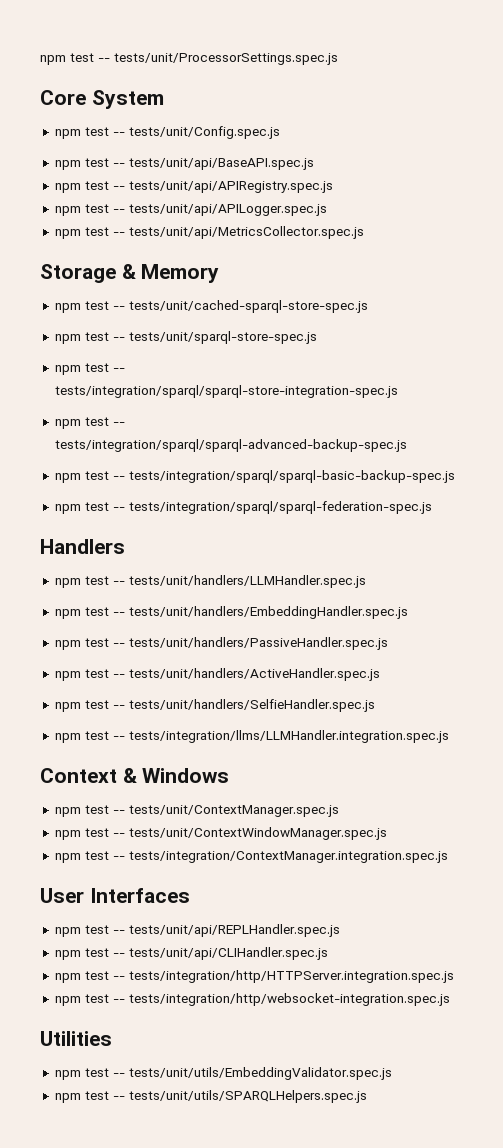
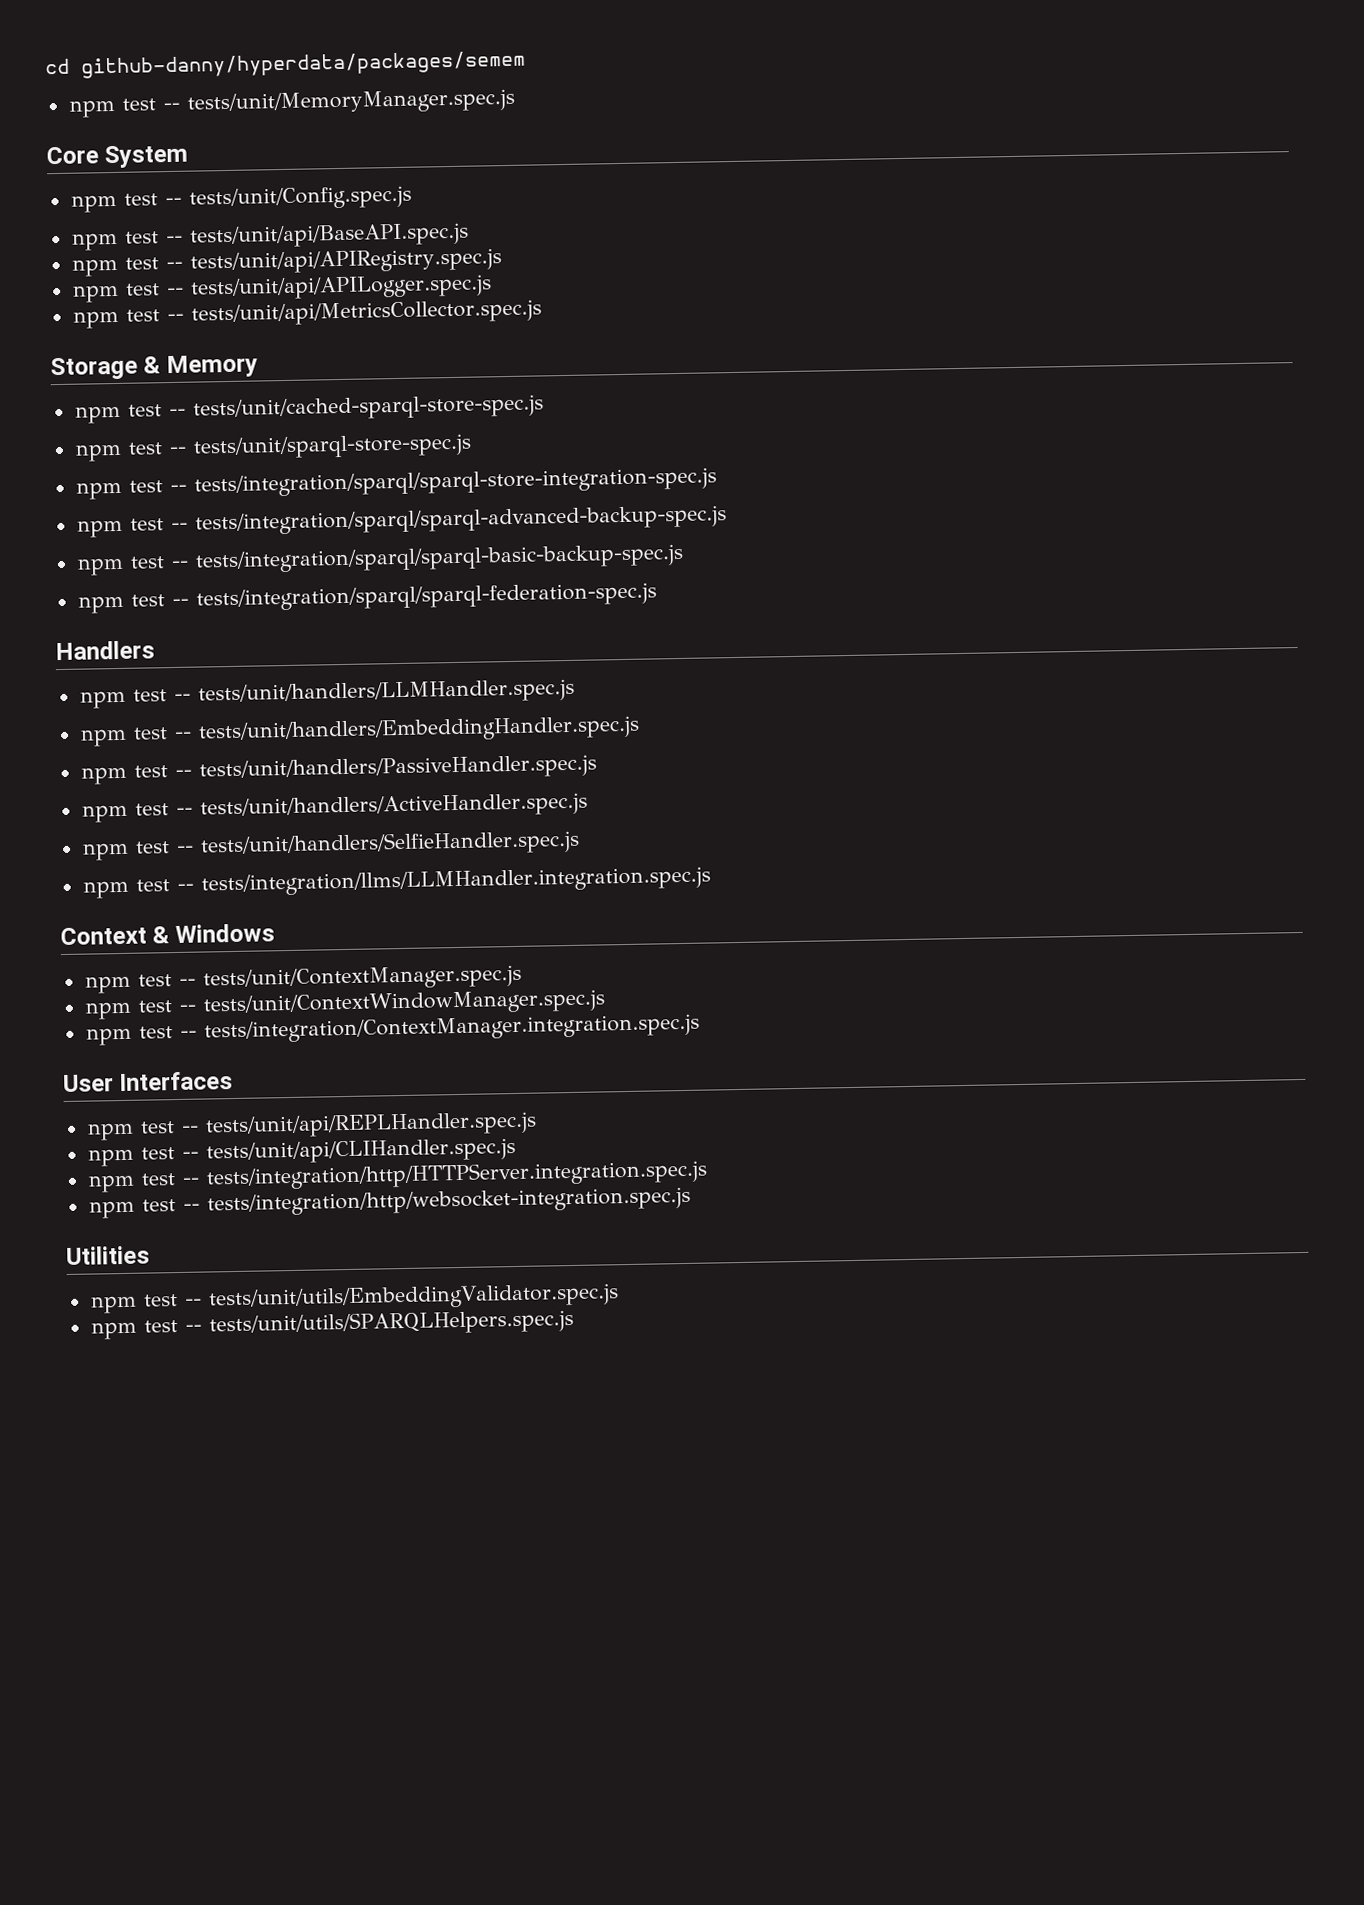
[40,53,338,65] npm test -- tests/unit/ProcessorSettings.spec.js -> [44,50,526,79] [68,88,515,118] cd github-danny/hyperdata/packages/semem // npm test -- tests/unit/MemoryManager.spec.js

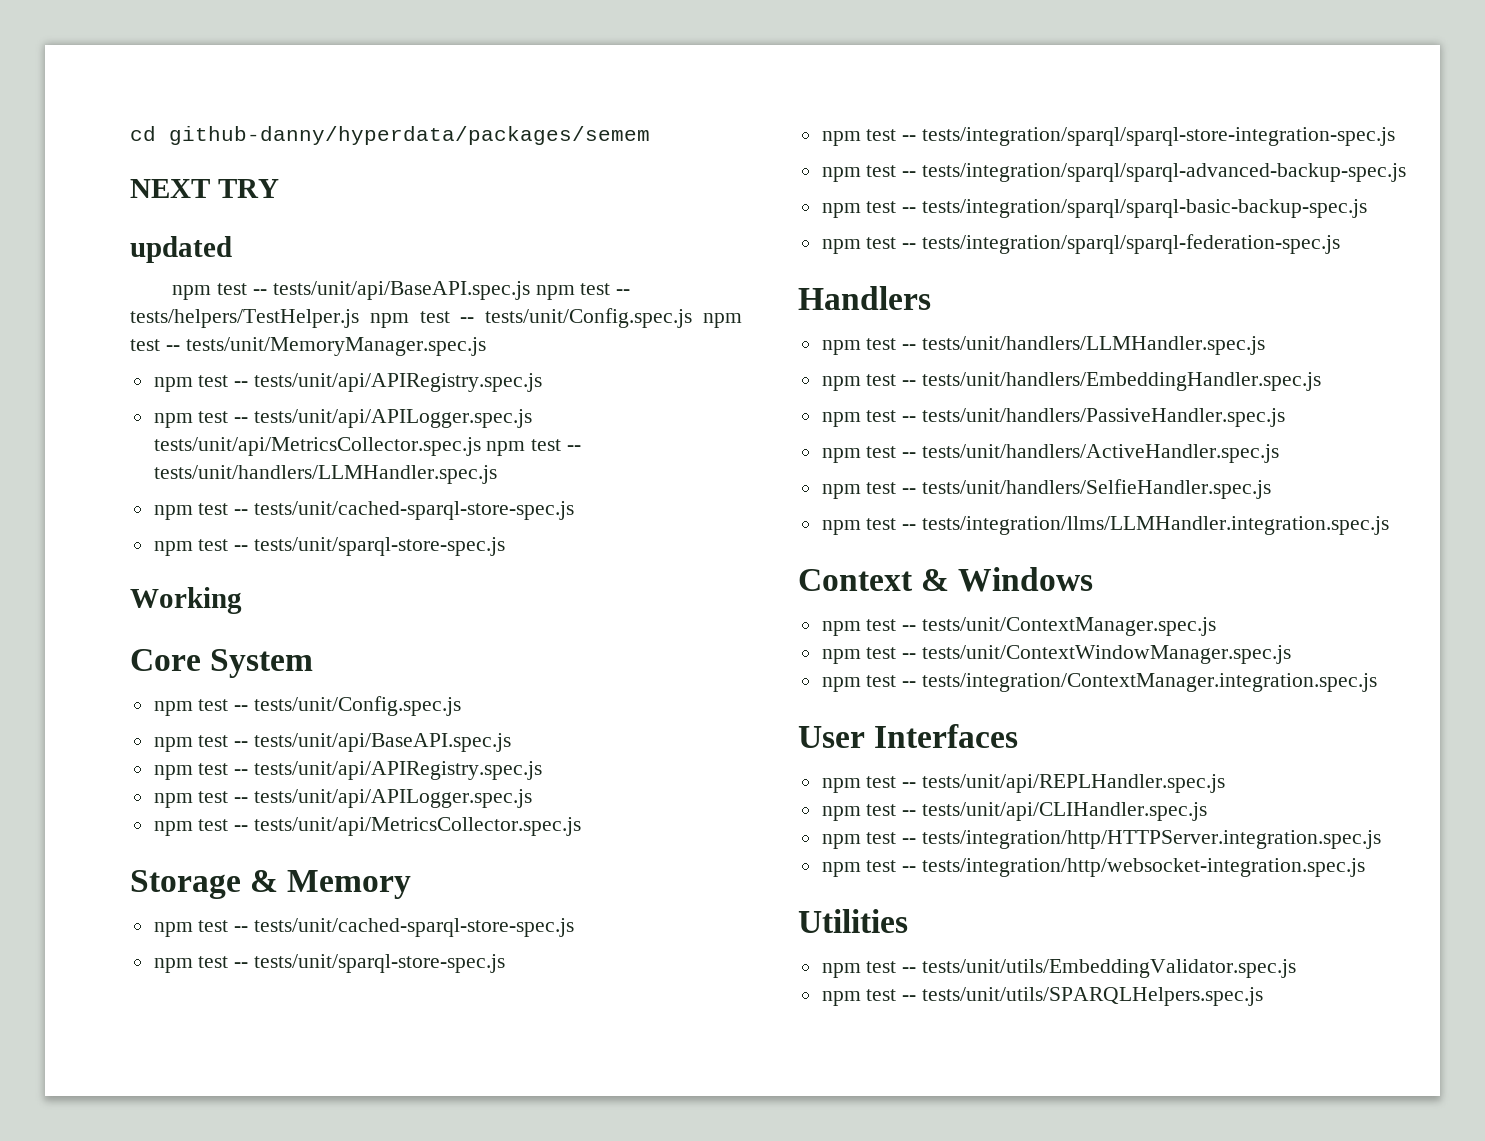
[68,88,515,118] // npm test -- tests/unit/MemoryManager.spec.js -> [130,179,279,198] [130,236,232,263] [172,281,631,300] [130,308,742,328] [130,337,486,356] [153,373,543,392] [153,409,533,428] [153,437,582,456] [153,465,497,484] [153,501,575,520] [153,537,506,556] [130,587,242,614] // NEXT TRY // updated // npm test -- tests/unit/api/BaseAPI.spec.js npm test -- tests/helpers/TestHelper.js npm test -- tests/unit/Config.spec.js npm test -- tests/unit/MemoryManager.spec.js // npm test -- tests/unit/api/APIRegistry.spec.js // npm test -- tests/unit/api/APILogger.spec.js tests/unit/api/MetricsCollector.spec.js npm test -- tests/unit/handlers/LLMHandler.spec.js // npm test -- tests/unit/cached-sparql-store-spec.js // npm test -- tests/unit/sparql-store-spec.js // Working

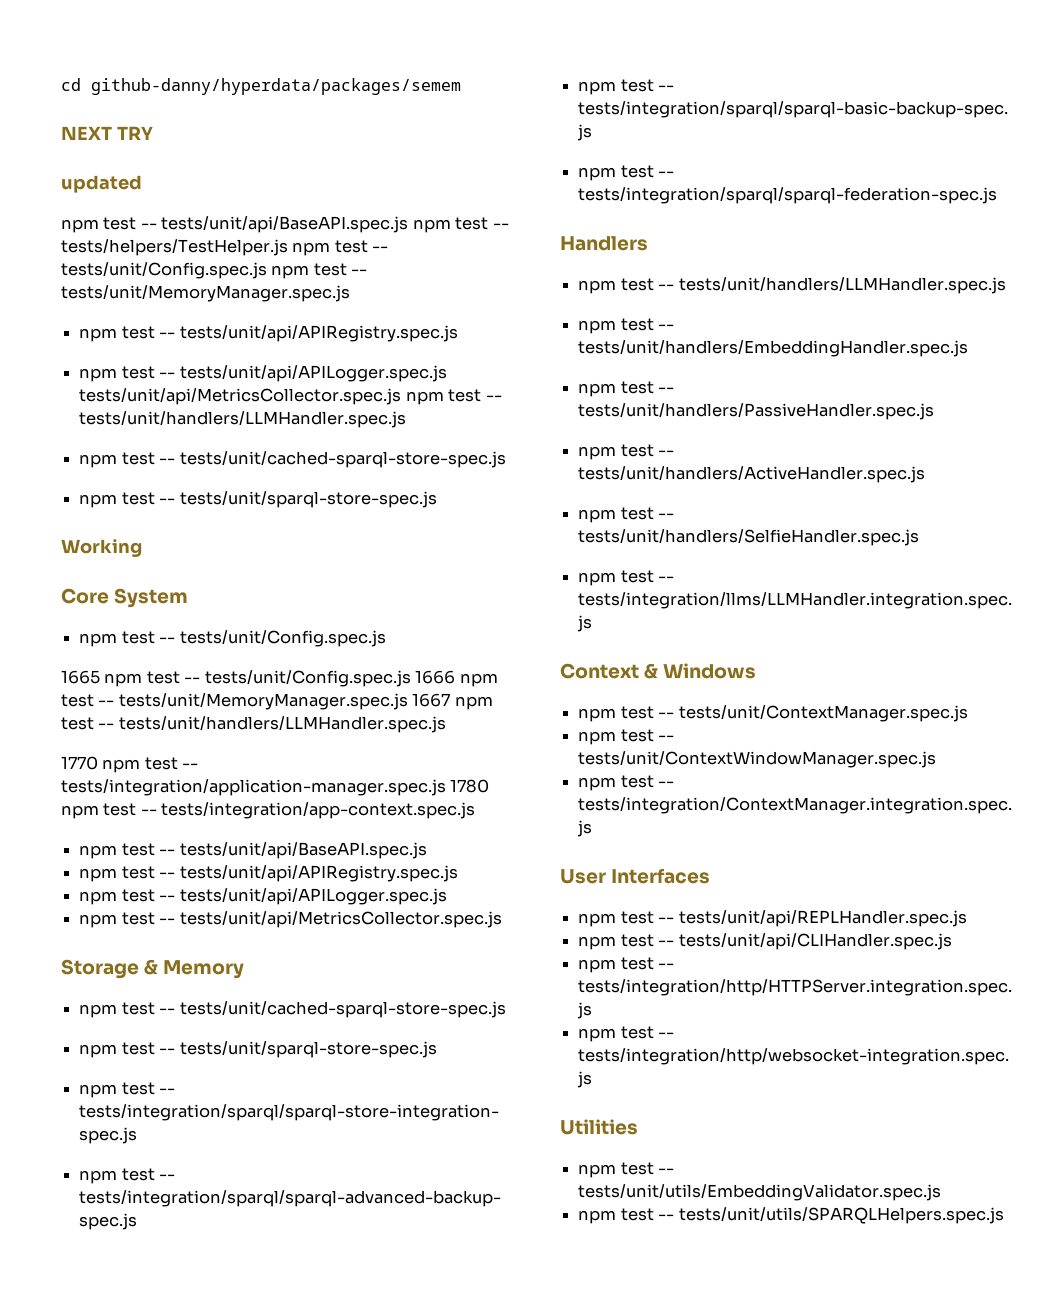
(462, 706) none -> [61,670,498,687] [61,693,493,710] [61,716,446,733] [61,756,199,773] [61,779,490,796] [61,802,476,819] // 1665 npm test -- tests/unit/Config.spec.js 1666 npm test -- tests/unit/MemoryManager.spec.js 1667 npm test -- tests/unit/handlers/LLMHandler.spec.js // 1770 npm test -- tests/integration/application-manager.spec.js 1780 npm test -- tests/integration/app-context.spec.js

